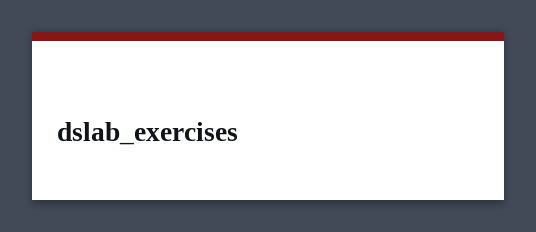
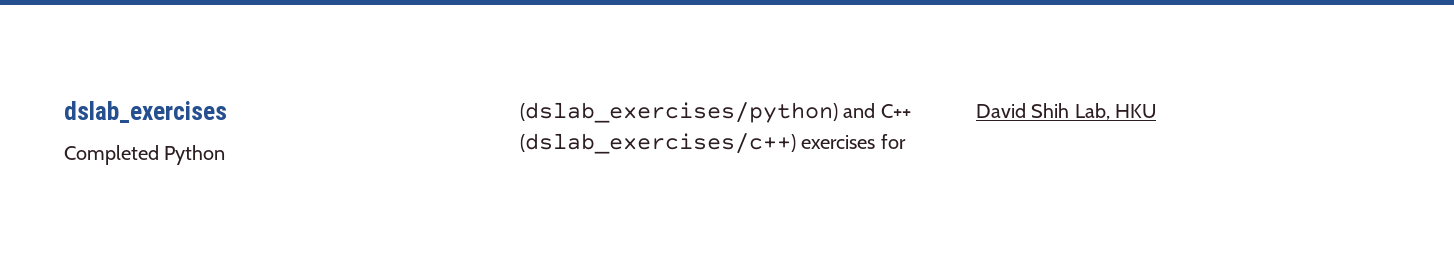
(238, 133) none -> [64,145,226,165] [520,102,911,123] [520,133,906,154] [976,103,1157,120] // Completed Python (dslab_exercises/python) and C++ (dslab_exercises/c++) exercises for David Shih Lab, HKU

